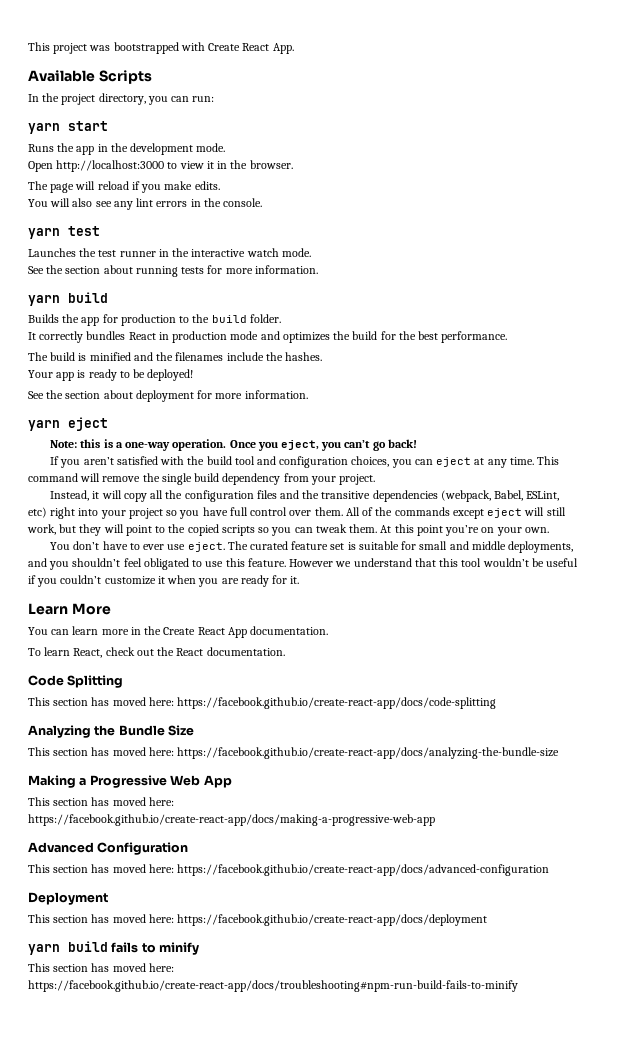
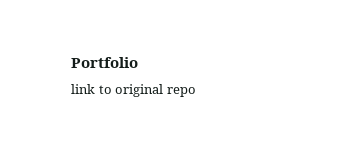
[28,42,294,54] [28,70,152,84] [28,93,215,105] [28,121,108,134] [28,143,226,155] [28,160,293,172] [28,181,220,193] [28,198,263,210] [28,226,100,239] [28,248,311,257] [28,265,318,277] [28,292,108,306] [28,314,281,326] [28,331,508,343] [28,352,323,361] [28,369,194,381] [28,390,308,402] [28,417,108,431] [50,439,417,451] [50,456,560,468] [28,473,376,485] [50,490,560,502] [28,507,566,519] [27,524,549,536] [50,541,574,553] [28,558,579,570] [28,575,300,587] [28,603,111,615] [28,626,329,638] [28,647,285,658] [28,675,124,688] [28,697,497,709] [28,725,195,738] [28,747,560,759] [28,775,232,788] [28,797,174,806] [28,814,435,826] [28,842,189,855] [28,864,550,876] [28,892,108,905] [28,914,488,926] [28,941,200,955] [28,963,174,972] [28,980,518,992] This project was bootstrapped with Create React App. // Available Scripts // In the project directory, you can run: // yarn start // Runs the app in the development mode. // Open http://localhost:3000 to view it in the browser. // The page will reload if you make edits. // You will also see any lint errors in the console. // yarn test // Launches the test runner in the interactive watch mode. // See the section about running tests for more information. // yarn build // Builds the app for production to the build folder. // It correctly bundles React in production mode and optimizes the build for the best performance. // The build is minified and the filenames include the hashes. // Your app is ready to be deployed! // See the section about deployment for more information. // yarn eject // Note: this is a one-way operation. Once you eject, you can’t go back! // If you aren’t satisfied with the build tool and configuration choices, you can eject at any time. This command will remove the single build dependency from your project. // Instead, it will copy all the configuration files and the transitive dependencies (webpack, Babel, ESLint, etc) right into your project so you have full control over them. All of the commands except eject will still work, but they will point to the copied scripts so you can tweak them. At this point you’re on your own. // You don’t have to ever use eject. The curated feature set is suitable for small and middle deployments, and you shouldn’t feel obligated to use this feature. However we understand that this tool wouldn’t be useful if you couldn’t customize it when you are ready for it. // Learn More // You can learn more in the Create React App documentation. // To learn React, check out the React documentation. // Code Splitting // This section has moved here: https://facebook.github.io/create-react-app/docs/code-splitting // Analyzing the Bundle Size // This section has moved here: https://facebook.github.io/create-react-app/docs/analyzing-the-bundle-size // Making a Progressive Web App // This section has moved here: https://facebook.github.io/create-react-app/docs/making-a-progressive-web-app // Advanced Configuration // This section has moved here: https://facebook.github.io/create-react-app/docs/advanced-configuration // Deployment // This section has moved here: https://facebook.github.io/create-react-app/docs/deployment // yarn build fails to minify // This section has moved here: https://facebook.github.io/create-react-app/docs/troubleshooting#npm-run-build-fails-to-minify -> [71,57,138,68] [71,84,196,97] Portfolio // link to original repo

